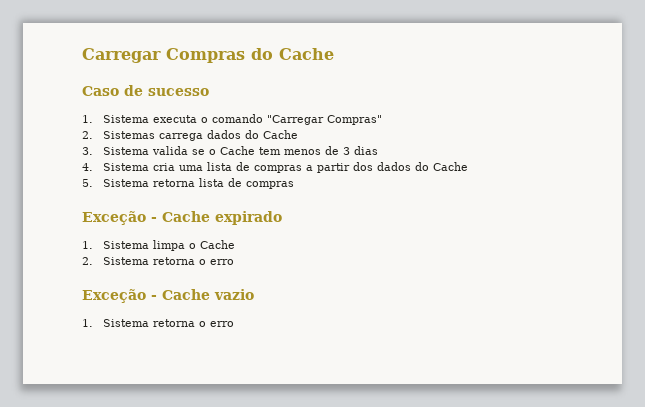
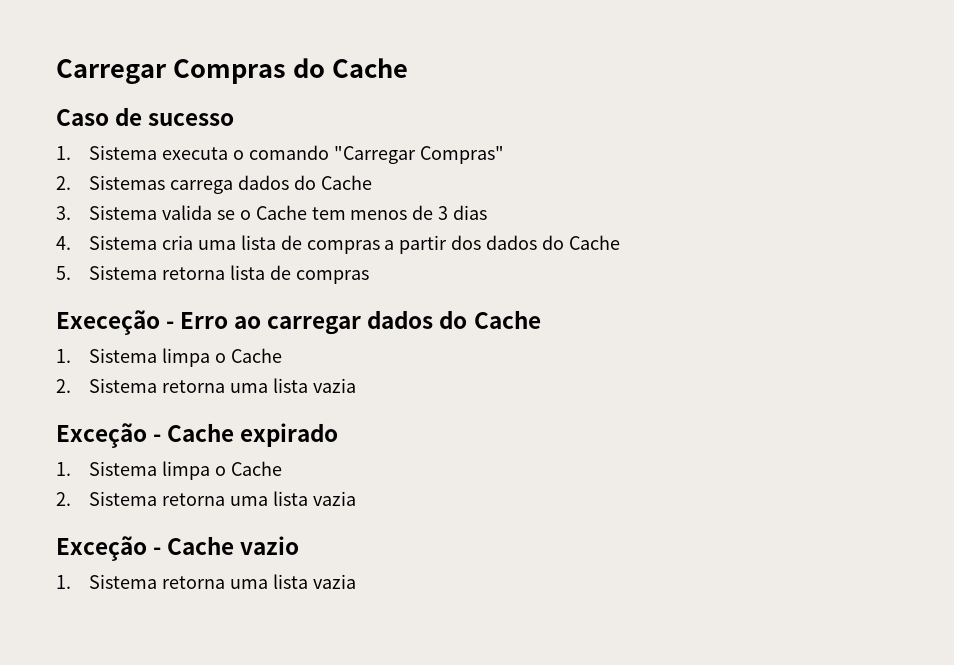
(294, 185) none -> [56,310,541,335] [56,348,282,367] [56,378,356,393] // Execeção - Erro ao carregar dados do Cache // 1. Sistema limpa o Cache // 2. Sistema retorna uma lista vazia
[198,259,234,265] o erro -> [230,491,356,506] uma lista vazia
[198,321,234,327] o erro -> [230,574,356,589] uma lista vazia

